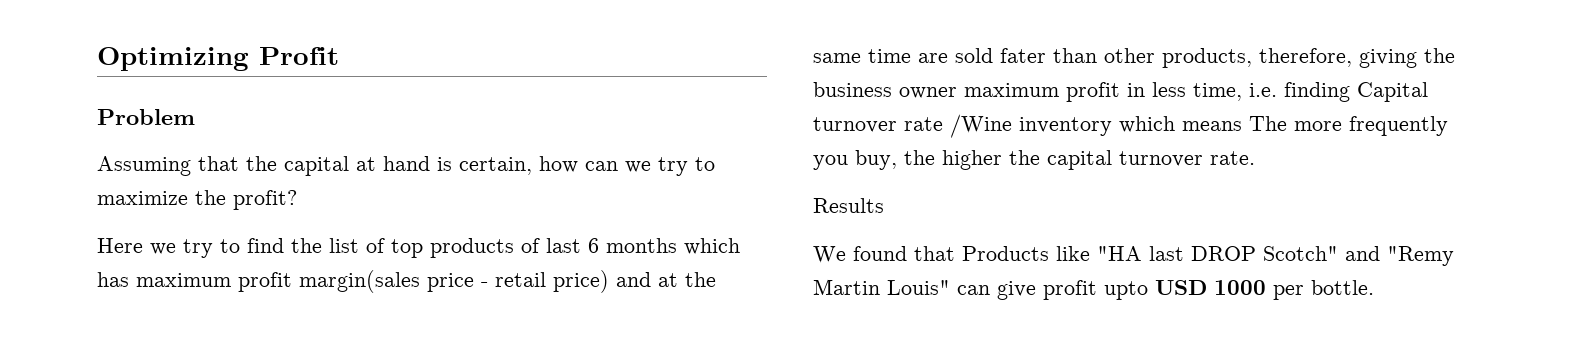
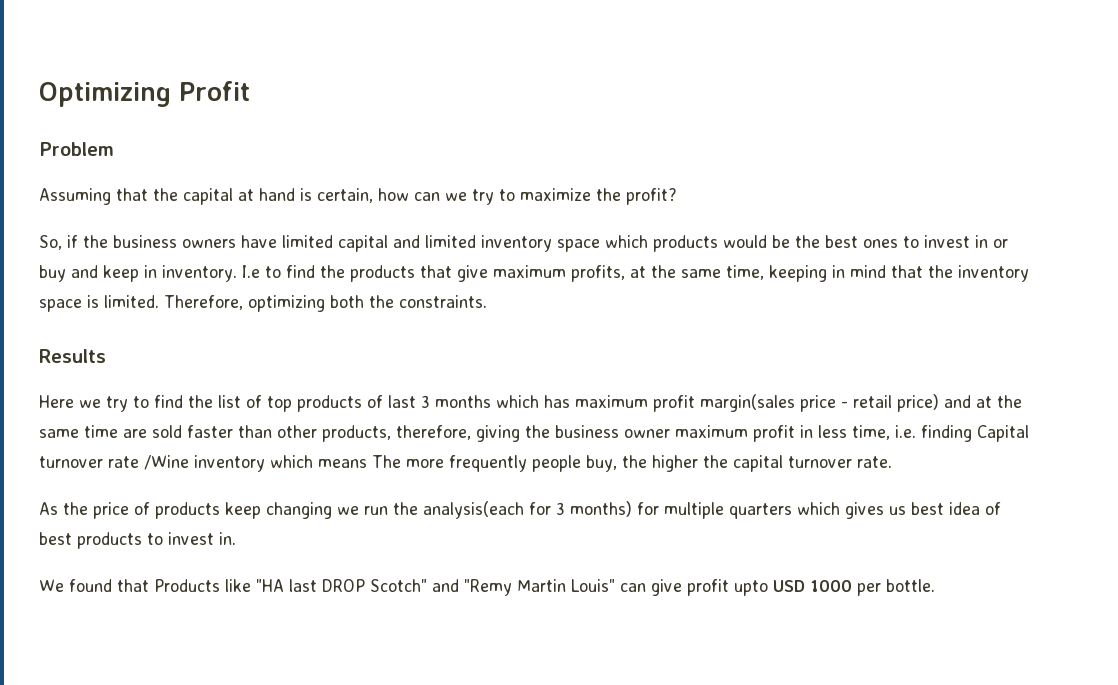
(297, 200) none -> [39,235,1008,252] [39,265,1029,282] [39,295,487,312] [39,349,106,363] // So, if the business owners have limited capital and limited inventory space which products would be the best ones to invest in or buy and keep in inventory. I.e to find the products that give maximum profits, at the same time, keeping in mind that the inventory space is limited. Therefore, optimizing both the constraints. // Results
[588,238,599,253] 6 -> [421,395,430,408] 3
[1000,48,1046,63] fater -> [187,425,233,438] faster
[813,155,848,170] you -> [532,455,581,472] people
[813,198,884,213] Results -> [39,501,1001,519] [39,532,236,549] As the price of products keep changing we run the analysis(each for 3 months) for multiple quarters which gives us best idea of best products to invest in.

